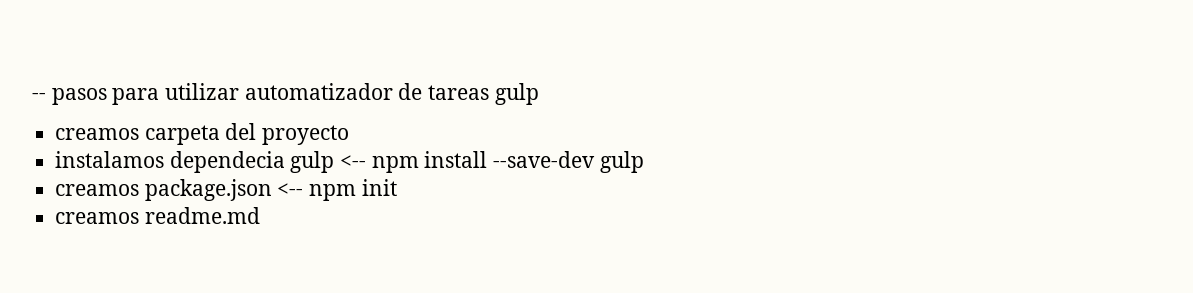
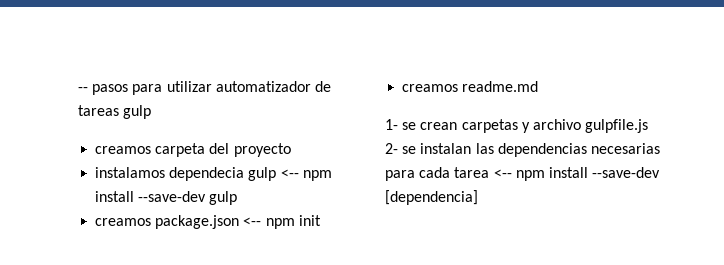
(260, 215) none -> [385,119,649,133] [385,143,660,157] [385,167,661,181] [385,190,478,205] // 1- se crean carpetas y archivo gulpfile.js 2- se instalan las dependencias necesarias para cada tarea <-- npm install --save-dev [dependencia]

